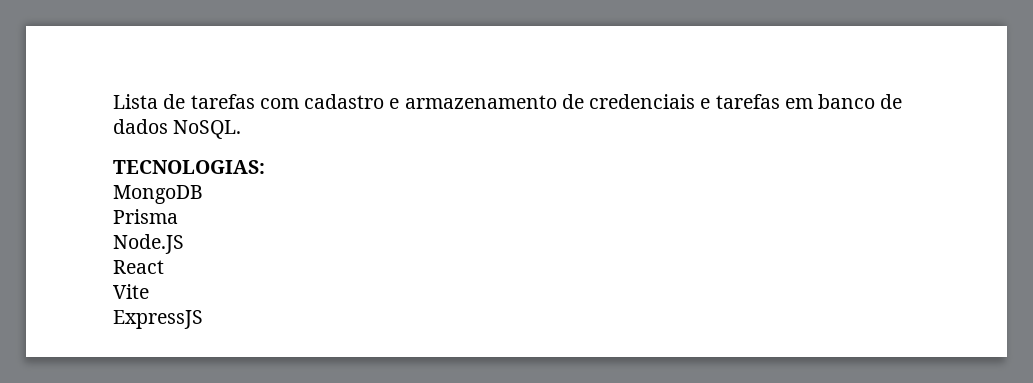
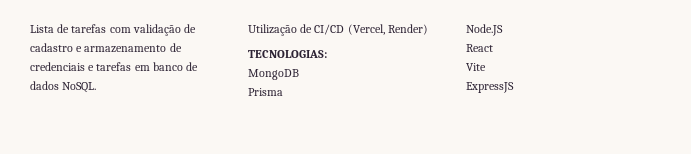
(299, 103) none -> [132,24,197,36] validação de
(242, 129) none -> [248,24,428,36] // Utilização de CI/CD (Vercel, Render)

